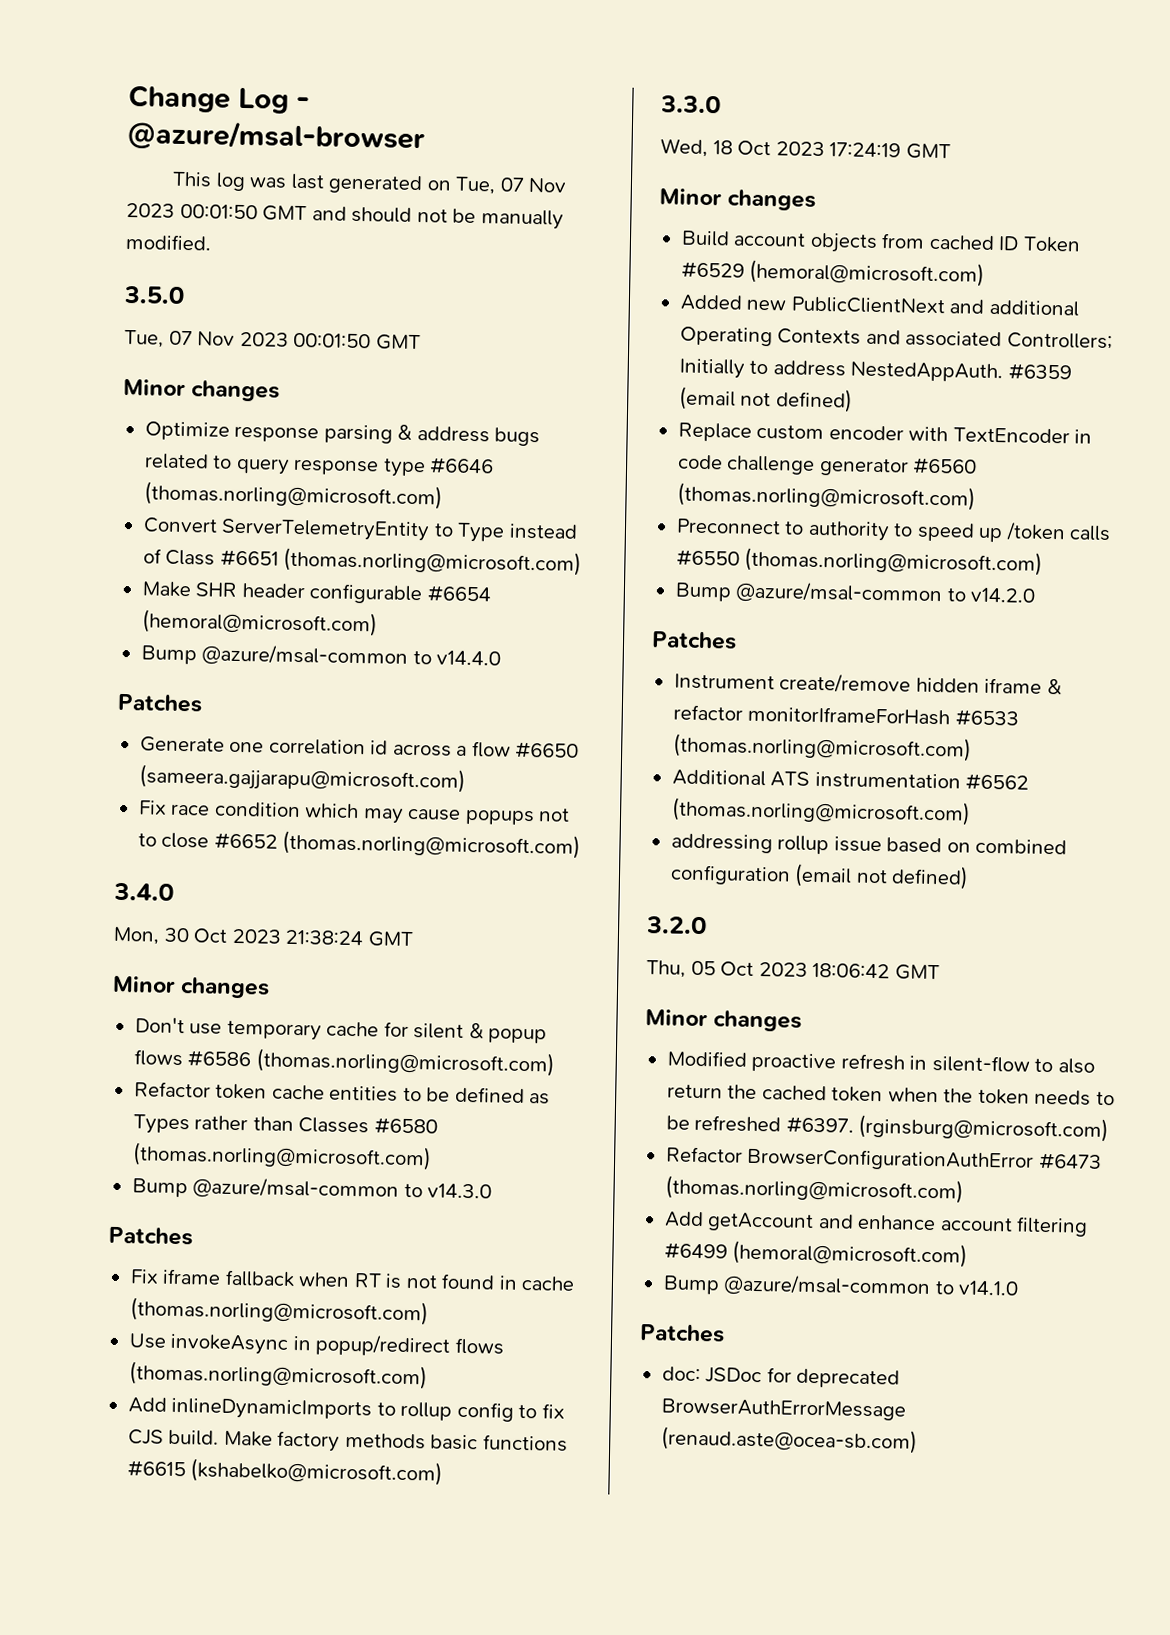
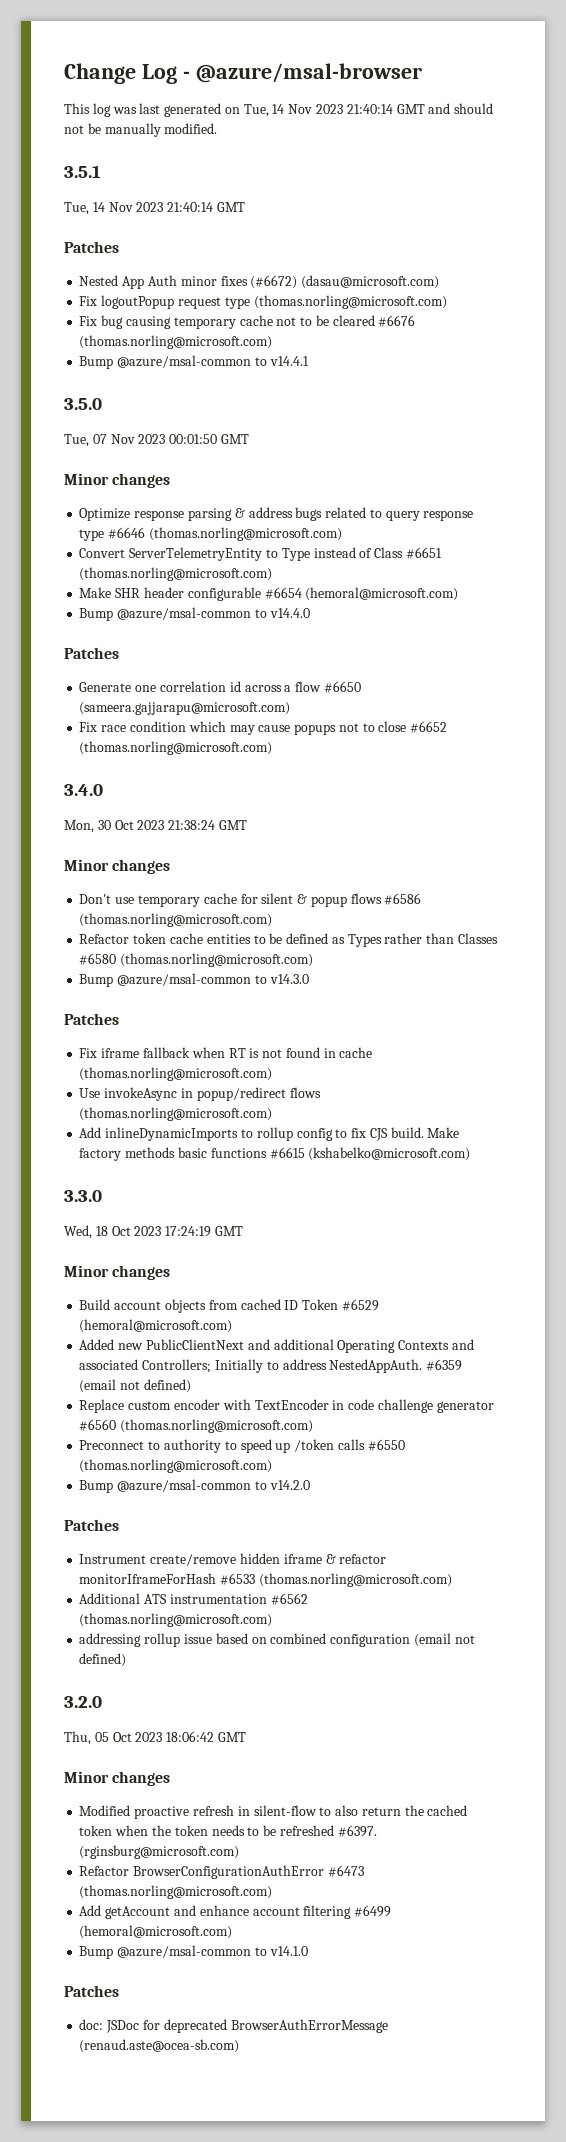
[499,177,568,193] [126,202,258,220] 07 Nov 2023 00:01:50 -> [272,104,393,114] 14 Nov 2023 21:40:14
(212, 242) none -> [64,165,101,178] [64,202,245,215] [64,241,119,253] [79,275,440,289] [79,295,447,309] [79,315,416,329] [79,335,273,349] [79,355,309,369] // 3.5.1 // Tue, 14 Nov 2023 21:40:14 GMT // Patches // Nested App Auth minor fixes (#6672) (dasau@microsoft.com) // Fix logoutPopup request type (thomas.norling@microsoft.com) // Fix bug causing temporary cache not to be cleared #6676 (thomas.norling@microsoft.com) // Bump @azure/msal-common to v14.4.1

